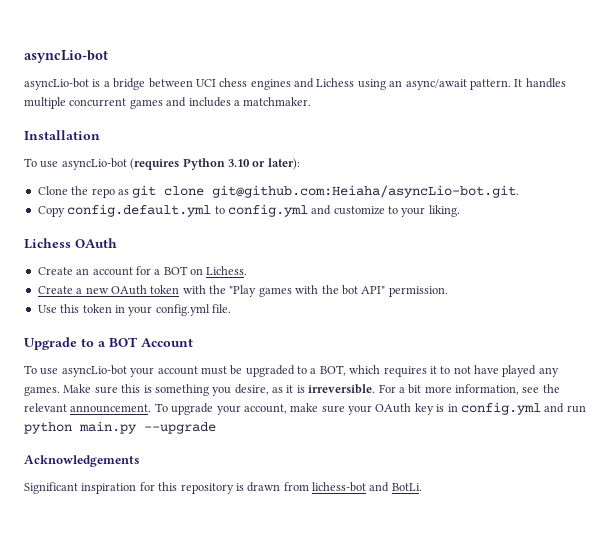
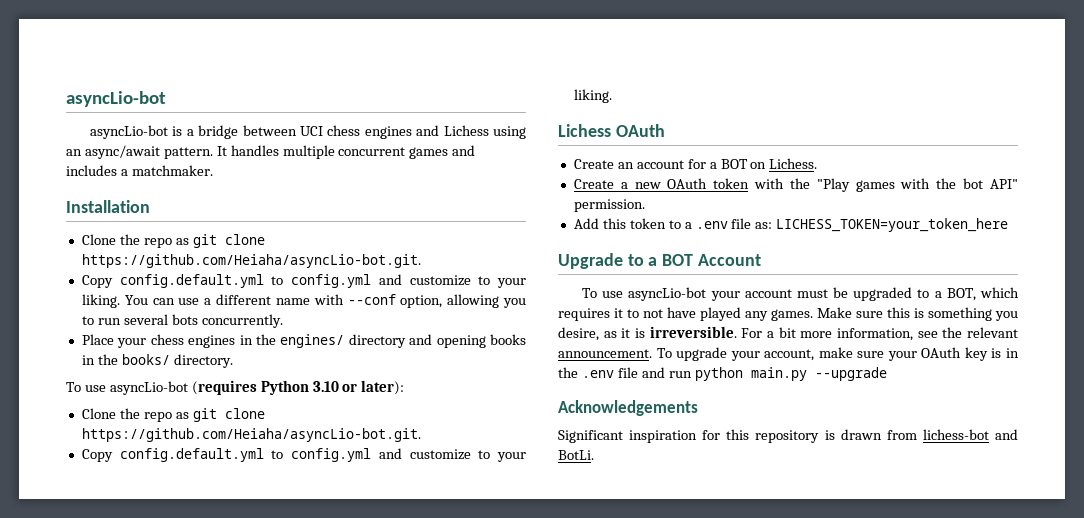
(100, 135) none -> [81,234,265,248] [81,254,421,268] [81,274,527,288] [81,294,526,308] [81,314,283,328] [81,334,527,348] [81,354,233,368] // Clone the repo as git clone https://github.com/Heiaha/asyncLio-bot.git. // Copy config.default.yml to config.yml and customize to your liking. You can use a different name with --conf option, allowing you to run several bots concurrently. // Place your chess engines in the engines/ directory and opening books in the books/ directory.
[212,185,520,198] git@github.com:Heiaha/asyncLio-bot.git. -> [81,428,421,442] https://github.com/Heiaha/asyncLio-bot.git.
[37,305,57,313] Use -> [573,218,599,229] Add
[114,304,231,316] in your config.yml file. -> [668,218,1009,232] to a .env file as: LICHESS_TOKEN=your_token_here
[460,402,541,415] config.yml -> [558,367,638,378] the .env file

